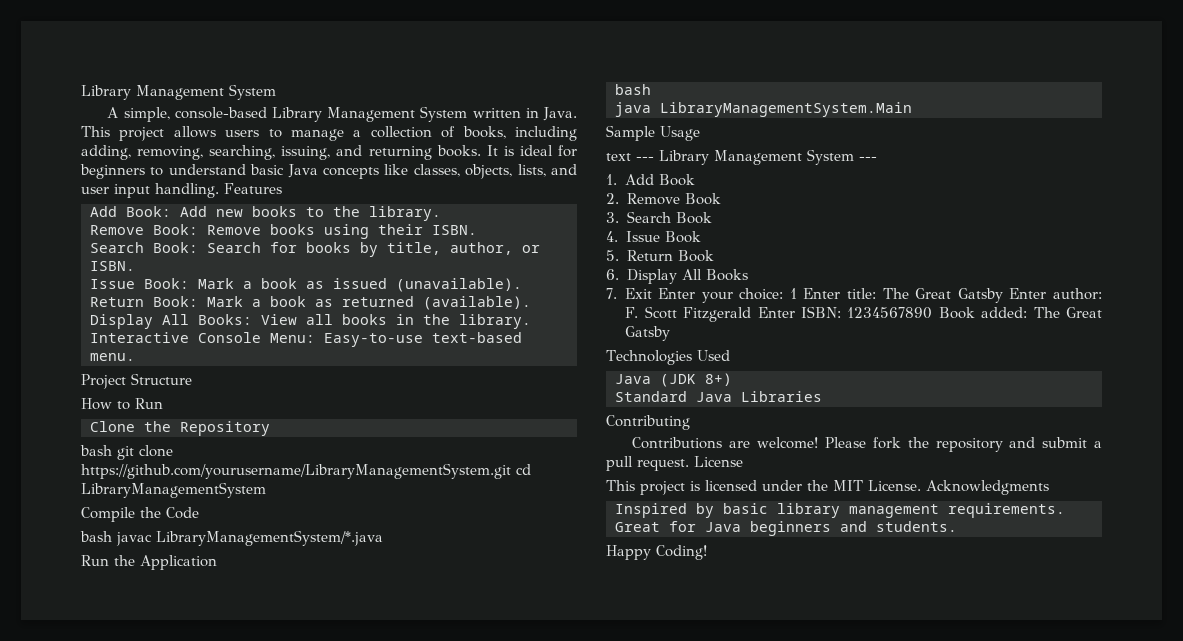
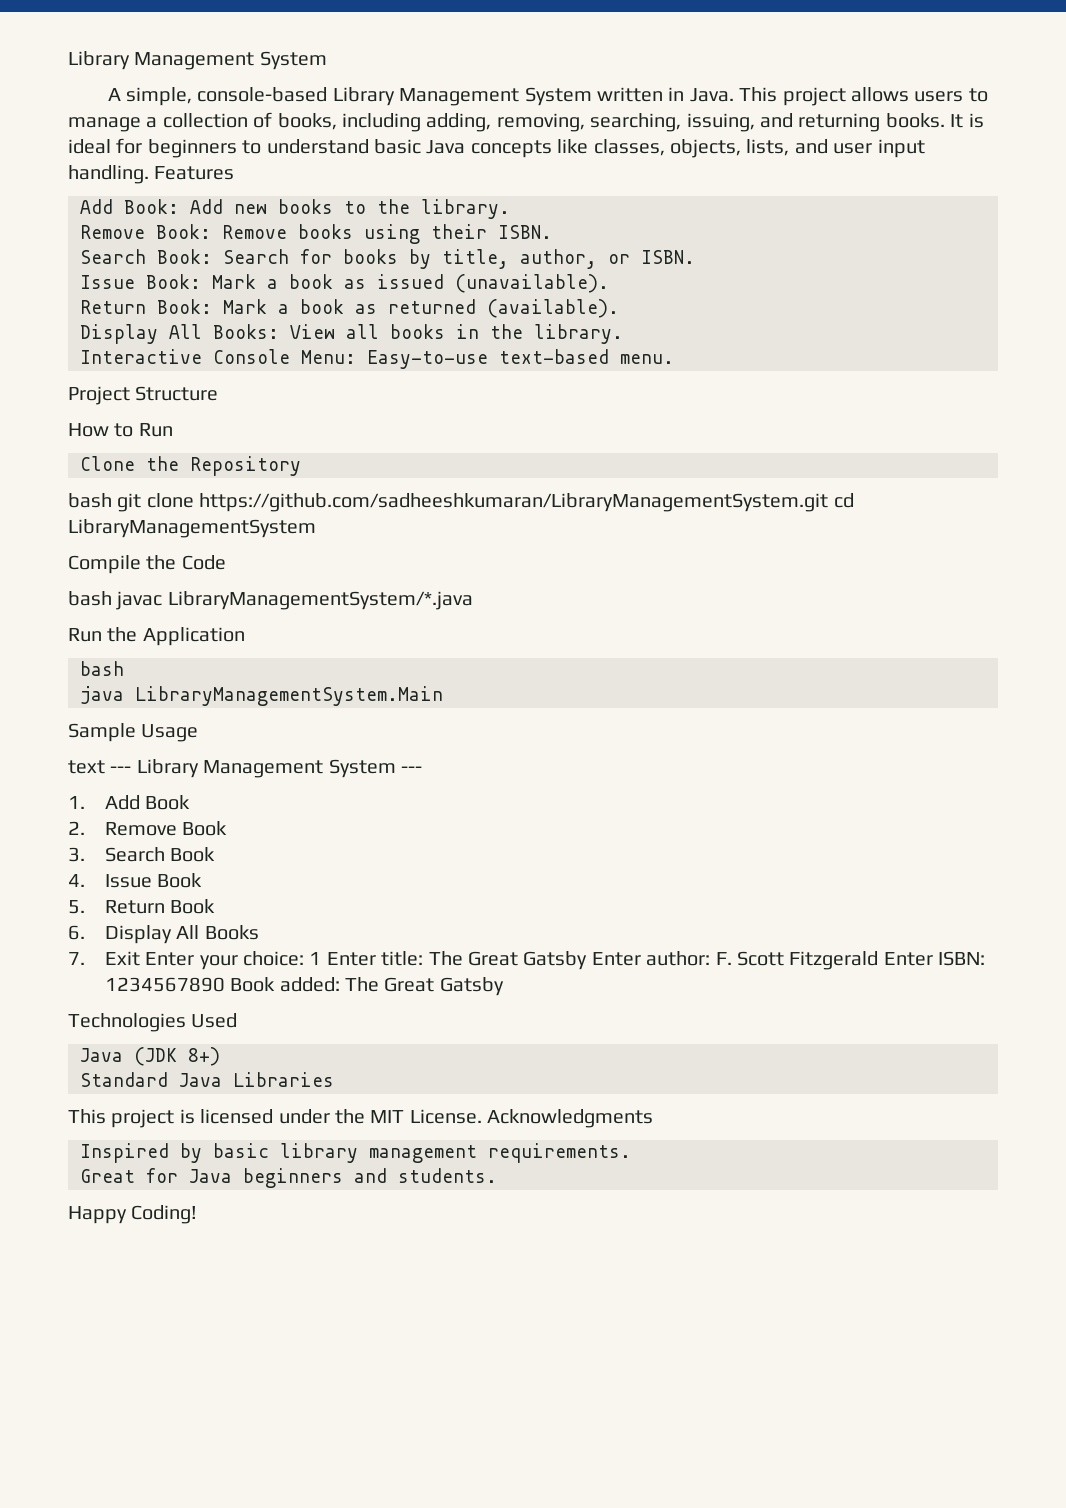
[81,463,511,479] https://github.com/yourusername/LibraryManagementSystem.git -> [199,493,829,512] https://github.com/sadheeshkumaran/LibraryManagementSystem.git
[606,415,690,430] [632,437,1102,452] [606,456,743,471] // Contributing // Contributions are welcome! Please fork the repository and submit a pull request. License -> (334, 1079) none

